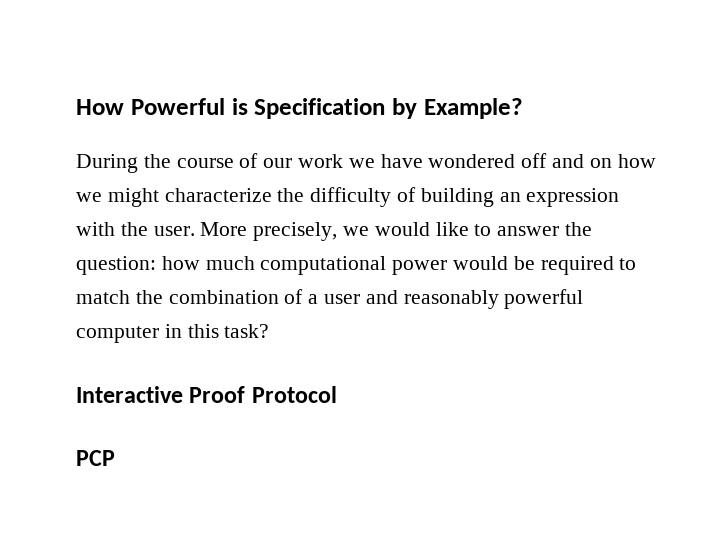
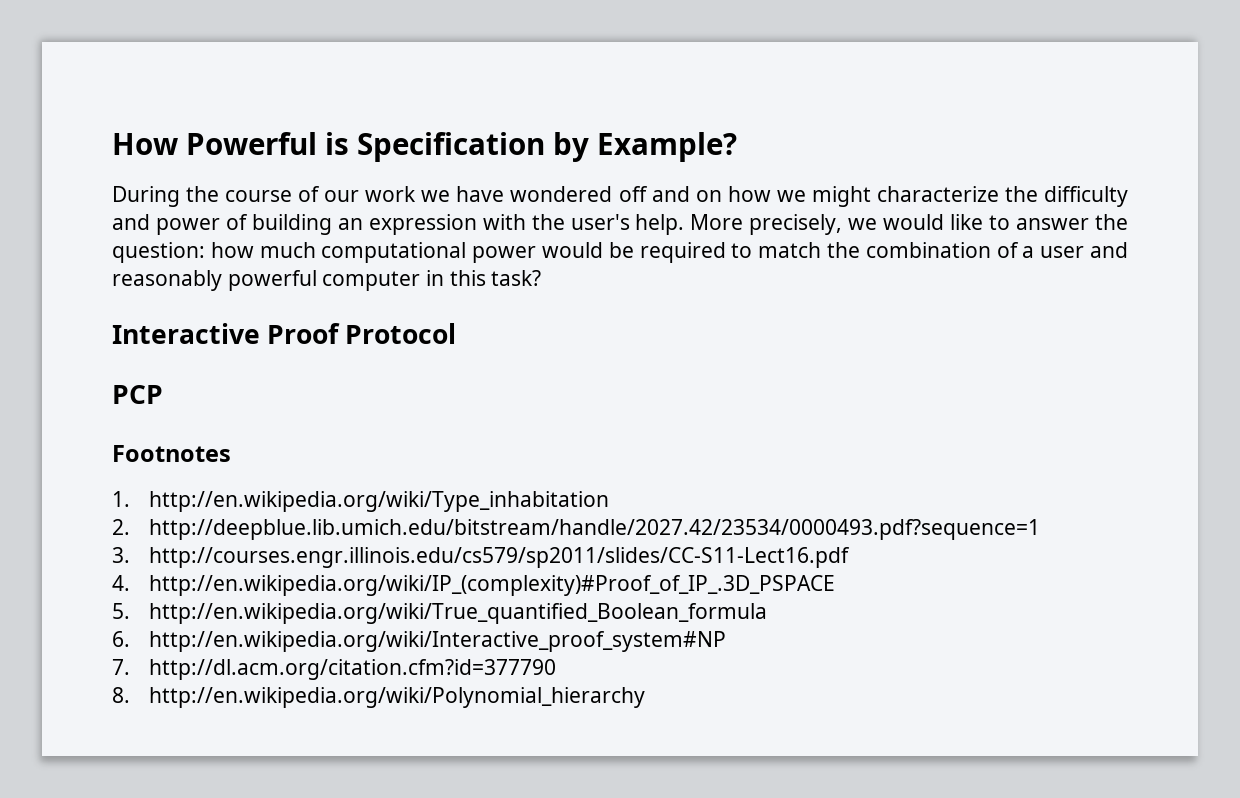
(392, 197) none -> [112,214,220,235] and power
[153,226,195,236] user. -> [570,214,685,235] user's help.
(115, 458) none -> [112,445,231,462] [112,491,610,512] [112,519,1041,540] [112,547,851,568] [112,575,836,596] [112,603,768,624] [112,631,727,652] [112,659,557,680] [112,687,646,708] // Footnotes // 1. http://en.wikipedia.org/wiki/Type_inhabitation // 2. http://deepblue.lib.umich.edu/bitstream/handle/2027.42/23534/0000493.pdf?sequence=1 // 3. http://courses.engr.illinois.edu/cs579/sp2011/slides/CC-S11-Lect16.pdf // 4. http://en.wikipedia.org/wiki/IP_(complexity)#Proof_of_IP_.3D_PSPACE // 5. http://en.wikipedia.org/wiki/True_quantified_Boolean_formula // 6. http://en.wikipedia.org/wiki/Interactive_proof_system#NP // 7. http://dl.acm.org/citation.cfm?id=377790 // 8. http://en.wikipedia.org/wiki/Polynomial_hierarchy

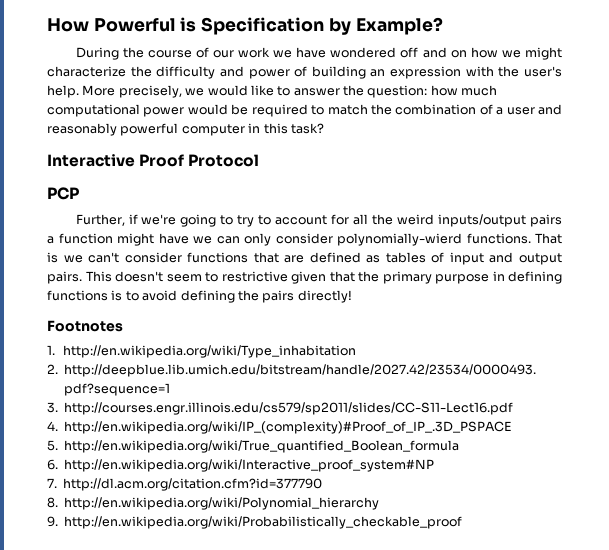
(163, 394) none -> [75,214,563,227] [47,233,562,246] [47,252,563,265] [47,271,562,284] [47,290,352,303] // Further, if we're going to try to account for all the weird inputs/output pairs a function might have we can only consider polynomially-wierd functions. That is we can't consider functions that are defined as tables of input and output pairs. This doesn't seem to restrictive given that the primary purpose in defining functions is to avoid defining the pairs directly!
(646, 697) none -> [47,516,463,529] // 9. http://en.wikipedia.org/wiki/Probabilistically_checkable_proof

